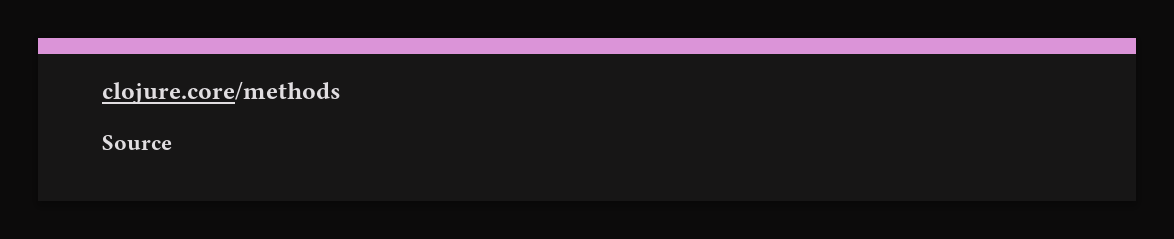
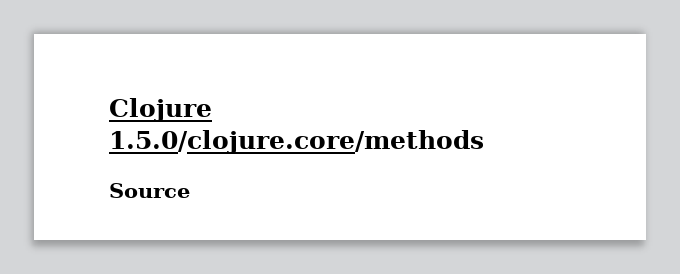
[102,81,341,104] clojure.core/methods -> [109,98,212,122] [109,130,484,154] Clojure 1.5.0/clojure.core/methods

